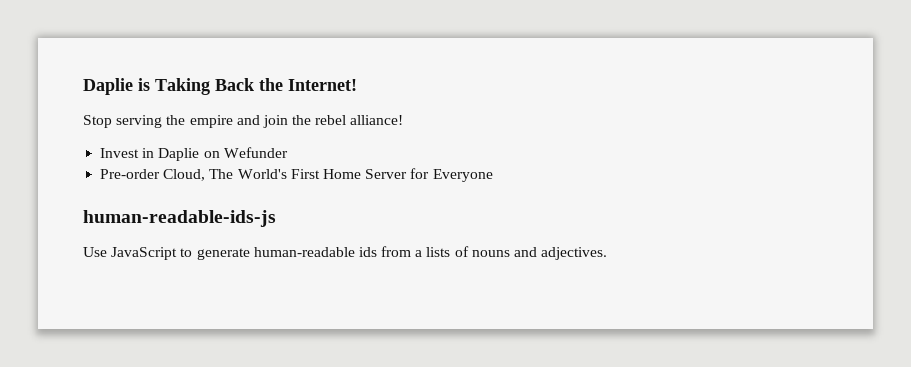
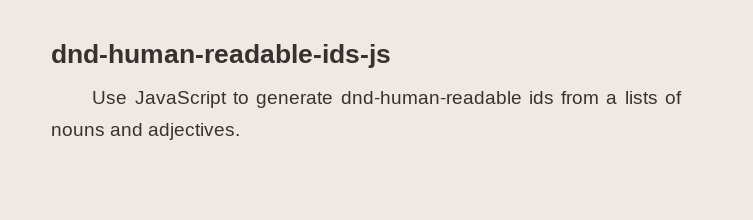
[83,78,357,95] [83,115,404,128] [100,147,288,161] [100,168,493,182] [83,210,276,227] Daplie is Taking Back the Internet! // Stop serving the empire and join the rebel alliance! // Invest in Daplie on Wefunder // Pre-order Cloud, The World's First Home Server for Everyone // human-readable-ids-js -> [51,44,391,68] dnd-human-readable-ids-js
[253,247,355,257] human-readable -> [340,91,522,104] dnd-human-readable

